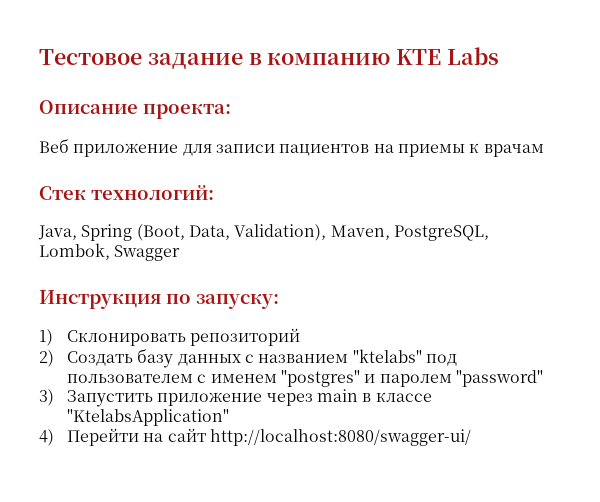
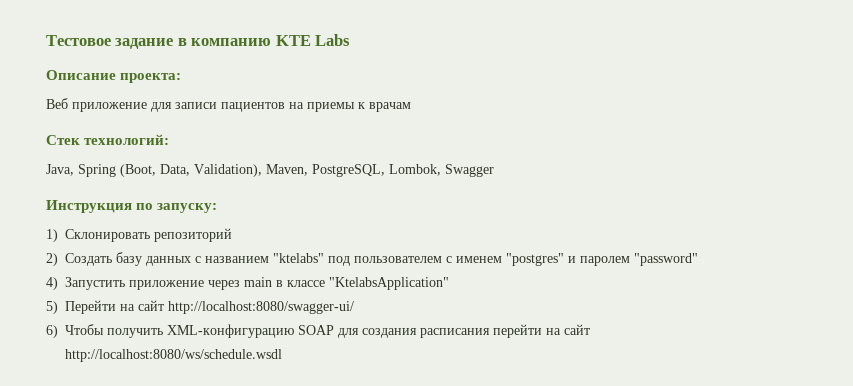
[39,389,54,406] 3) -> [46,277,58,290] 4)
[39,429,54,446] 4) -> [46,301,58,314] 5)
(471, 437) none -> [46,324,590,338] [65,349,282,362] // 6) Чтобы получить XML-конфигурацию SOAP для создания расписания перейти на сайт http://localhost:8080/ws/schedule.wsdl

